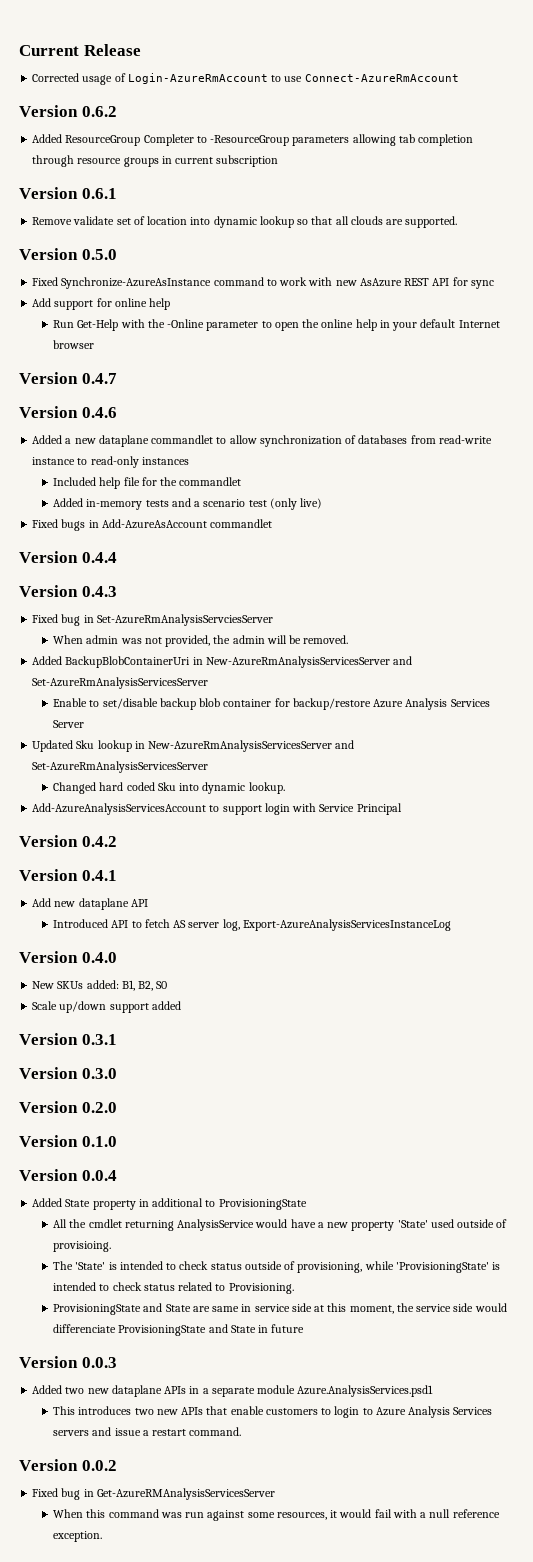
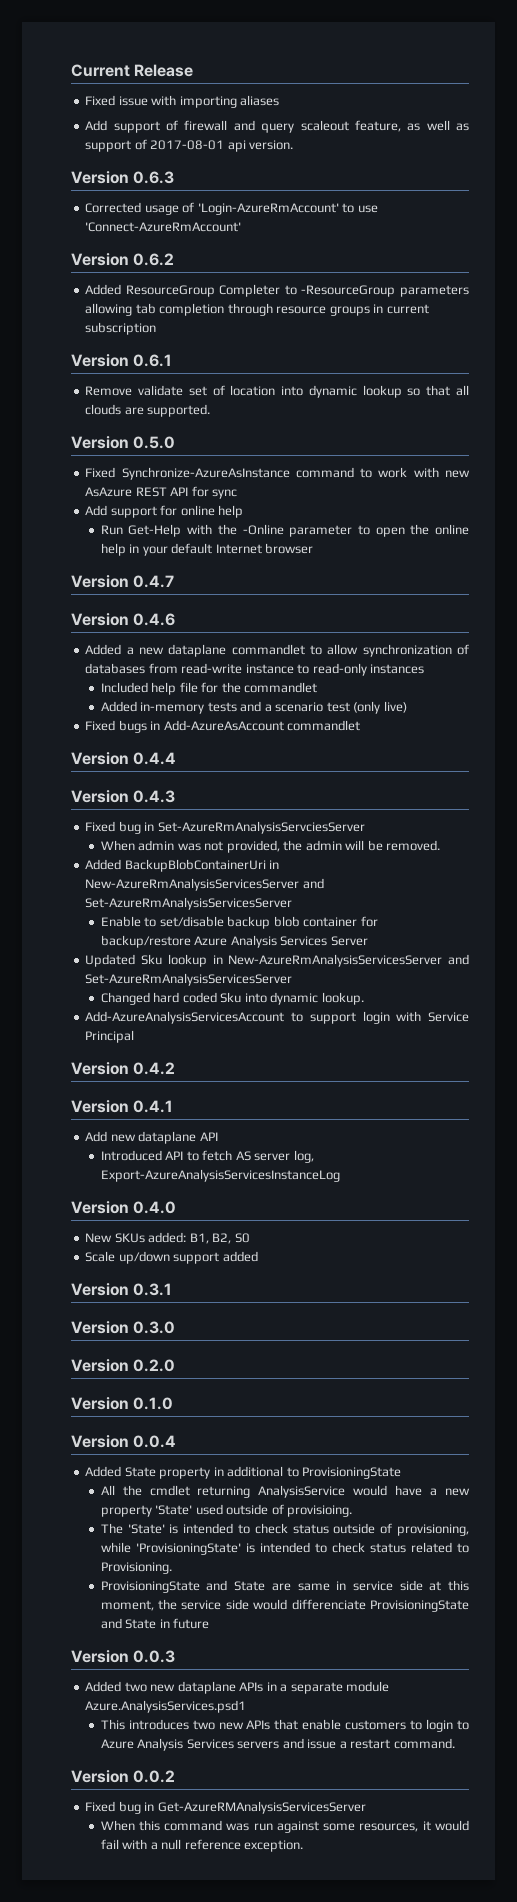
(141, 50) none -> [85,95,280,108] [85,120,469,133] [85,139,294,152] [71,171,175,184] // Fixed issue with importing aliases // Add support of firewall and query scaleout feature, as well as support of 2017-08-01 api version. // Version 0.6.3
[127,73,268,84] Login-AzureRmAccount -> [197,203,339,215] 'Login-AzureRmAccount'
[304,74,459,82] Connect-AzureRmAccount -> [85,222,242,232] 'Connect-AzureRmAccount'

